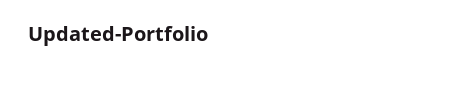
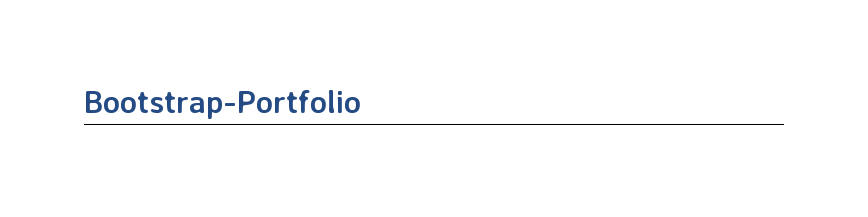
[28,26,208,46] Updated-Portfolio -> [84,90,361,119] Bootstrap-Portfolio

